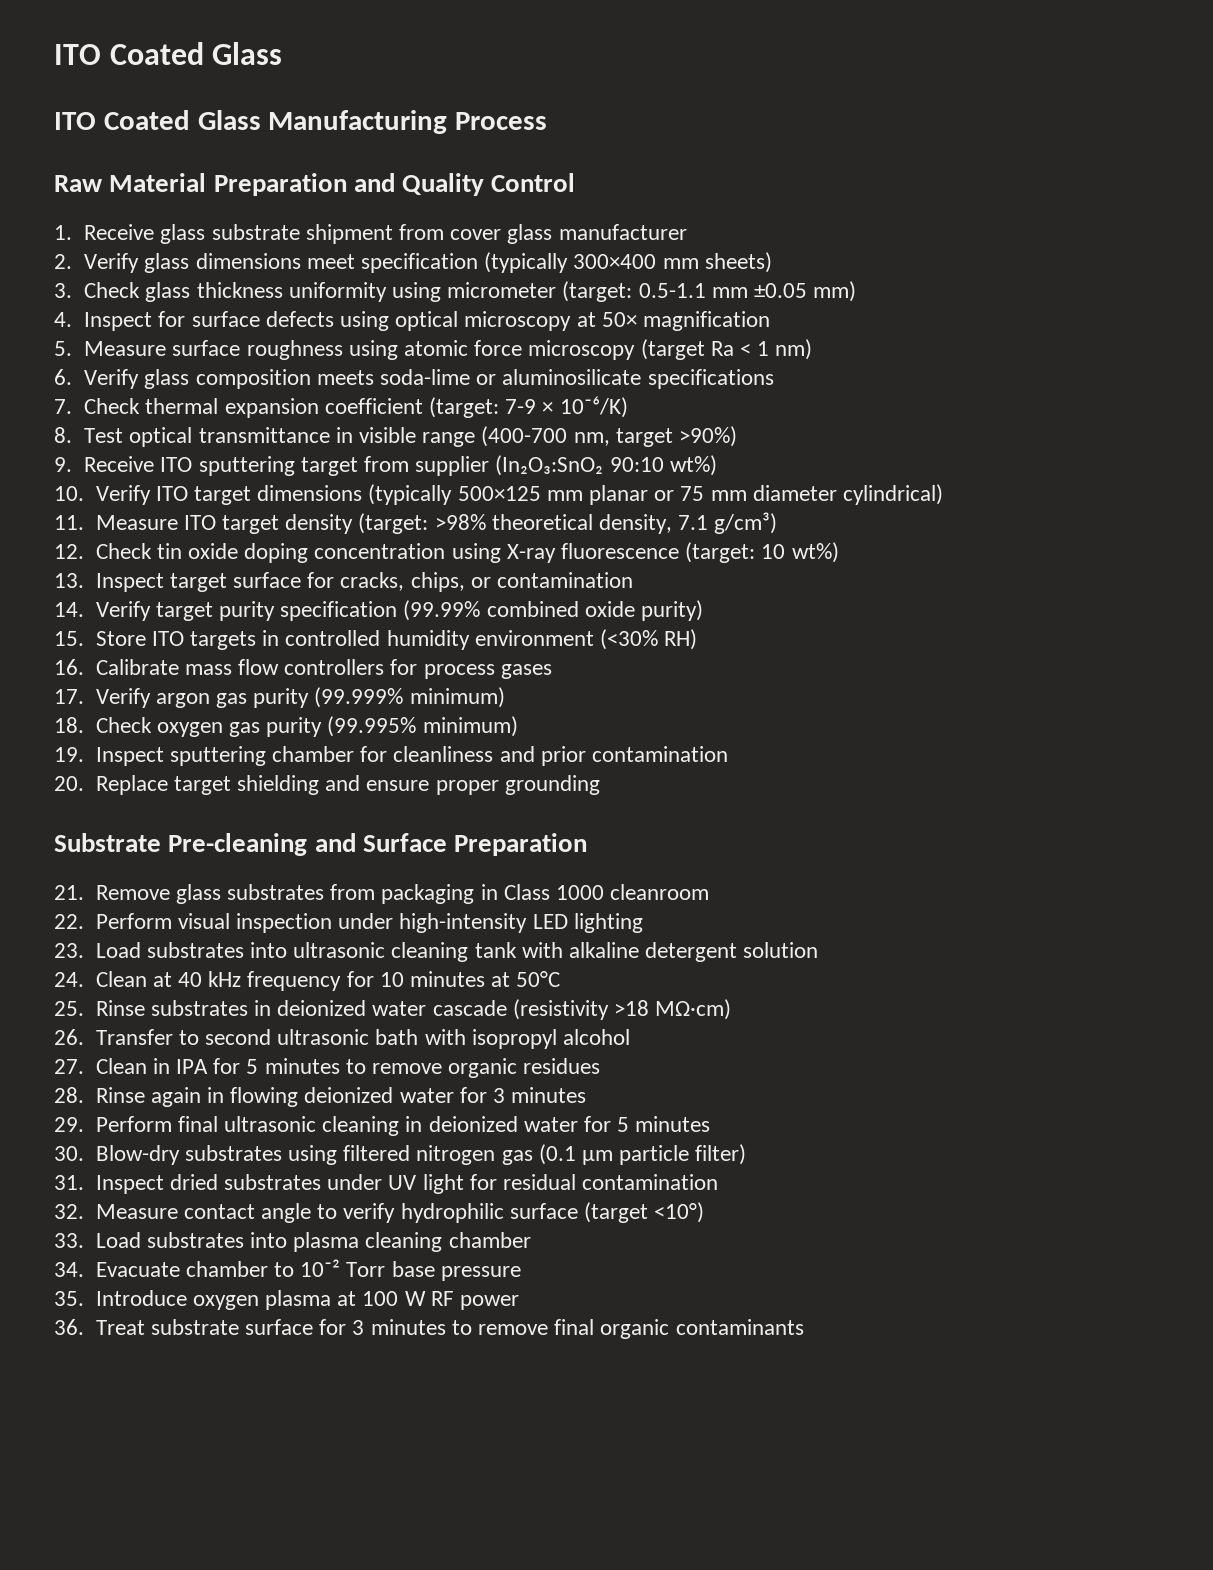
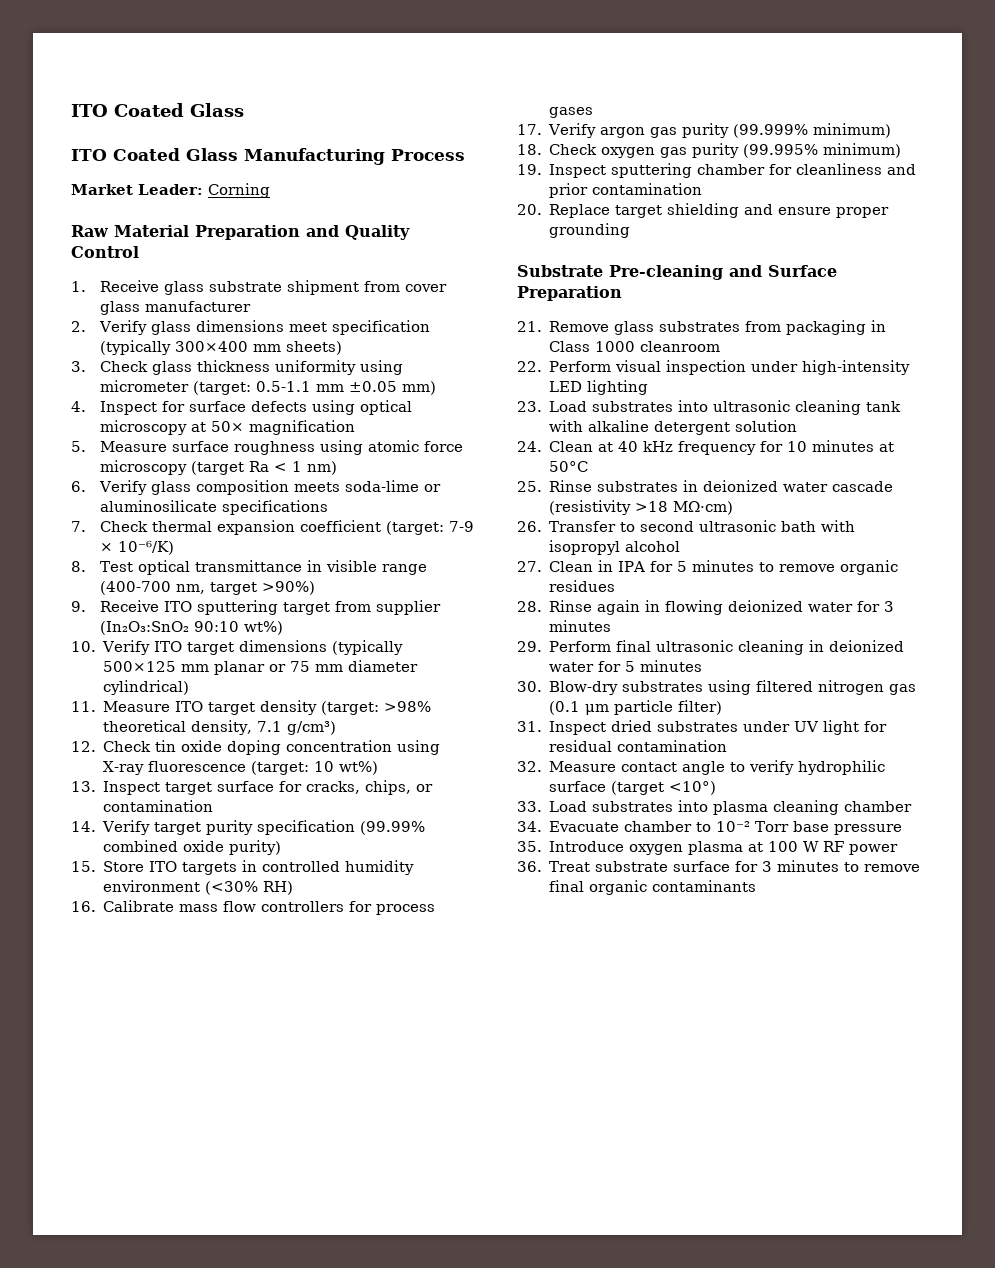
(548, 121) none -> [71,183,270,198] // Market Leader: Corning

